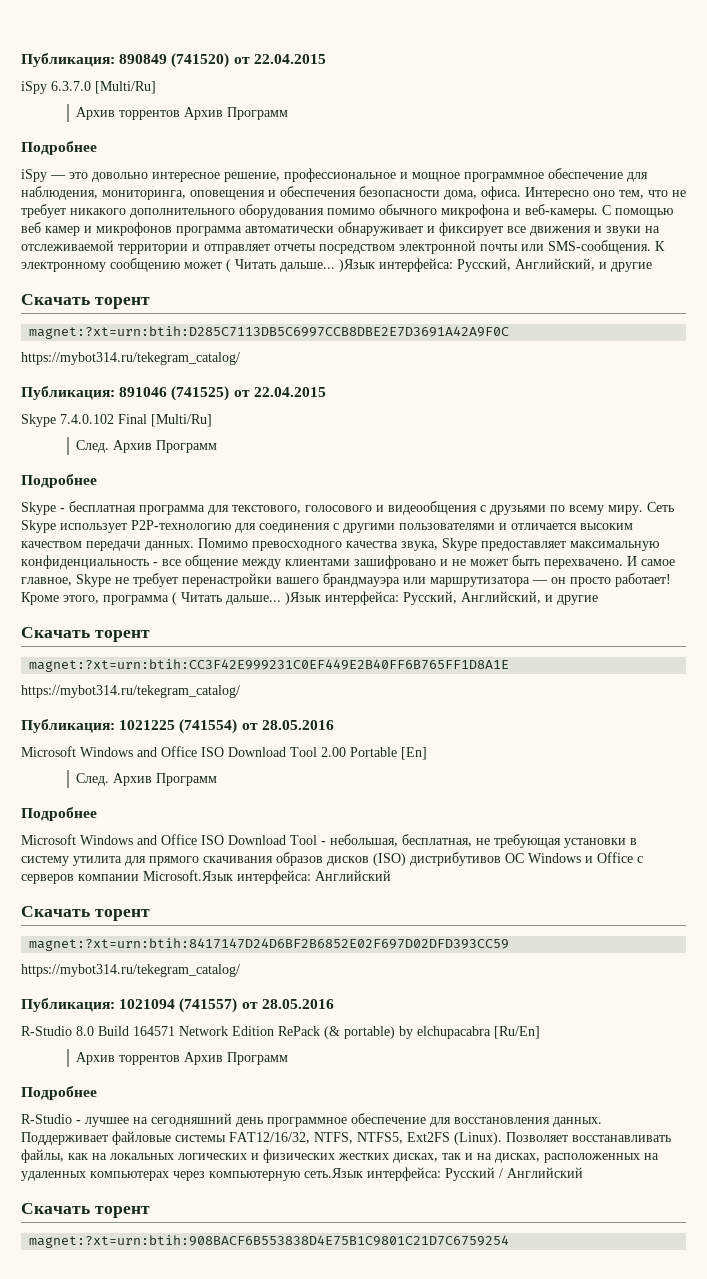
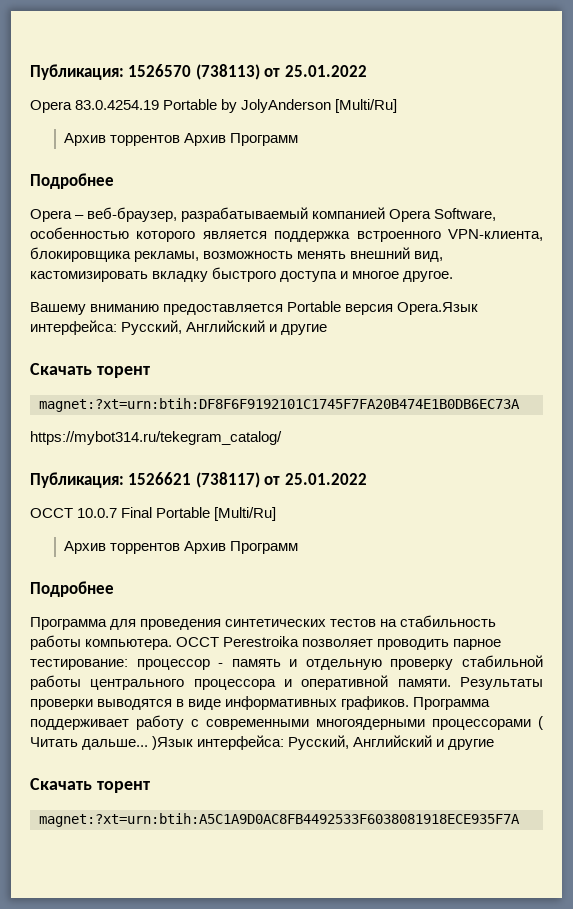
[21,53,326,68] [21,81,156,94] [76,107,289,120] [21,141,97,155] [21,168,648,182] [21,186,686,200] [21,204,673,218] [21,222,660,236] [21,240,665,254] [21,258,652,272] [21,294,150,309] [29,326,510,339] [21,352,240,365] [21,386,326,401] [21,414,212,427] [76,440,218,453] [21,474,97,488] [21,501,674,515] [21,520,633,533] [21,538,659,551] [21,555,675,569] [21,573,671,587] [21,591,598,605] [21,627,150,642] [29,659,510,672] [21,685,240,698] [21,719,334,734] [21,746,427,760] [76,773,218,786] [21,807,97,821] [21,834,637,848] [21,852,643,866] [21,870,391,884] [21,906,150,921] [29,938,510,951] [21,964,240,977] [21,998,334,1013] [21,1026,540,1039] [76,1052,289,1065] [21,1086,97,1100] [21,1113,602,1127] [21,1131,671,1145] [21,1149,659,1163] [21,1167,583,1181] [21,1203,150,1218] [29,1235,510,1248] Публикация: 890849 (741520) от 22.04.2015 // iSpy 6.3.7.0 [Multi/Ru] // Архив торрентов Архив Программ // Подробнее // iSpy — это довольно интересное решение, профессиональное и мощное программное обеспечение для наблюдения, мониторинга, оповещения и обеспечения безопасности дома, офиса. Интересно оно тем, что не требует никакого дополнительного оборудования помимо обычного микрофона и веб-камеры. С помощью веб камер и микрофонов программа автоматически обнаруживает и фиксирует все движения и звуки на отслеживаемой территории и отправляет отчеты посредством электронной почты или SMS-сообщения. К электронному сообщению может ( Читать дальше... )Язык интерфейса: Русский, Английский, и другие // Скачать торент // magnet:?xt=urn:btih:D285C7113DB5C6997CCB8DBE2E7D3691A42A9F0C // https://mybot314.ru/tekegram_catalog/ // Публикация: 891046 (741525) от 22.04.2015 // Skype 7.4.0.102 Final [Multi/Ru] // След. Архив Программ // Подробнее // Skype - бесплатная программа для текстового, голосового и видеообщения с друзьями по всему миру. Сеть Skype использует P2P-технологию для соединения с другими пользователями и отличается высоким качеством передачи данных. Помимо превосходного качества звука, Skype предоставляет максимальную конфиденциальность - все общение между клиентами зашифровано и не может быть перехвачено. И самое главное, Skype не требует перенастройки вашего брандмауэра или маршрутизатора — он просто работает! Кроме этого, программа ( Читать дальше... )Язык интерфейса: Русский, Английский, и другие // Скачать торент // magnet:?xt=urn:btih:CC3F42E999231C0EF449E2B40FF6B765FF1D8A1E // https://mybot314.ru/tekegram_catalog/ // Публикация: 1021225 (741554) от 28.05.2016 // Microsoft Windows and Office ISO Download Tool 2.00 Portable [En] // След. Архив Программ // Подробнее // Microsoft Windows and Office ISO Download Tool - небольшая, бесплатная, не требующая установки в систему утилита для прямого скачивания образов дисков (ISO) дистрибутивов ОС Windows и Office с серверов компании Microsoft.Язык интерфейса: Английский // Скачать торент // magnet:?xt=urn:btih:8417147D24D6BF2B6852E02F697D02DFD393CC59 // https://mybot314.ru/tekegram_catalog/ // Публикация: 1021094 (741557) от 28.05.2016 // R-Studio 8.0 Build 164571 Network Edition RePack (& portable) by elchupacabra [Ru/En] // Архив торрентов Архив Программ // Подробнее // R-Studio - лучшее на сегодняшний день программное обеспечение для восстановления данных. Поддерживает файловые системы FAT12/16/32, NTFS, NTFS5, Ext2FS (Linux). Позволяет восстанавливать файлы, как на локальных логических и физических жестких дисках, так и на дисках, расположенных на удаленных компьютерах через компьютерную сеть.Язык интерфейса: Русский / Английский // Скачать торент // magnet:?xt=urn:btih:908BACF6B553838D4E75B1C9801C21D7C6759254 -> [30,64,367,80] [30,99,398,113] [64,133,299,146] [30,173,114,189] [30,207,497,222] [30,227,543,242] [30,247,444,262] [30,267,454,282] [30,301,479,315] [30,320,328,335] [30,363,150,378] [39,398,520,412] [30,431,282,445] [30,472,367,488] [30,507,277,521] [64,541,299,554] [30,581,114,597] [30,615,497,630] [30,635,502,650] [30,655,543,670] [30,675,543,690] [30,696,491,710] [30,715,543,730] [30,735,495,750] [30,778,150,793] [39,813,520,827] Публикация: 1526570 (738113) от 25.01.2022 // Opera 83.0.4254.19 Portable by JolyAnderson [Multi/Ru] // Архив торрентов Архив Программ // Подробнее // Opera – веб-браузер, разрабатываемый компанией Opera Software, особенностью которого является поддержка встроенного VPN-клиента, блокировщика рекламы, возможность менять внешний вид, кастомизировать вкладку быстрого доступа и многое другое. // Вашему вниманию предоставляется Portable версия Opera.Язык интерфейса: Русский, Английский и другие // Скачать торент // magnet:?xt=urn:btih:DF8F6F9192101C1745F7FA20B474E1B0DB6EC73A // https://mybot314.ru/tekegram_catalog/ // Публикация: 1526621 (738117) от 25.01.2022 // OCCT 10.0.7 Final Portable [Multi/Ru] // Архив торрентов Архив Программ // Подробнее // Программа для проведения синтетических тестов на стабильность работы компьютера. OCCT Perestroika позволяет проводить парное тестирование: процессор - память и отдельную проверку стабильной работы центрального процессора и оперативной памяти. Результаты проверки выводятся в виде информативных графиков. Программа поддерживает работу с современными многоядерными процессорами ( Читать дальше... )Язык интерфейса: Русский, Английский и другие // Скачать торент // magnet:?xt=urn:btih:A5C1A9D0AC8FB4492533F6038081918ECE935F7A

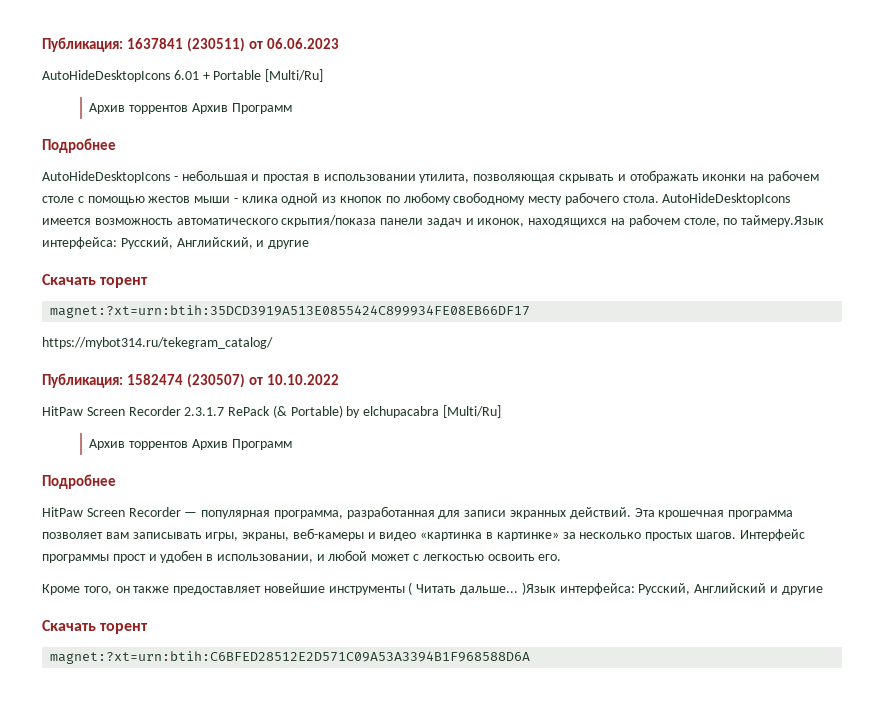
[30,64,367,80] [30,99,398,113] [64,133,299,146] [30,173,114,189] [30,207,497,222] [30,227,543,242] [30,247,444,262] [30,267,454,282] [30,301,479,315] [30,320,328,335] [30,363,150,378] [39,398,520,412] [30,431,282,445] [30,472,367,488] [30,507,153,518] Публикация: 1526570 (738113) от 25.01.2022 // Opera 83.0.4254.19 Portable by JolyAnderson [Multi/Ru] // Архив торрентов Архив Программ // Подробнее // Opera – веб-браузер, разрабатываемый компанией Opera Software, особенностью которого является поддержка встроенного VPN-клиента, блокировщика рекламы, возможность менять внешний вид, кастомизировать вкладку быстрого доступа и многое другое. // Вашему вниманию предоставляется Portable версия Opera.Язык интерфейса: Русский, Английский и другие // Скачать торент // magnet:?xt=urn:btih:DF8F6F9192101C1745F7FA20B474E1B0DB6EC73A // https://mybot314.ru/tekegram_catalog/ // Публикация: 1526621 (738117) от 25.01.2022 // OCCT 10.0.7 Final -> [42,37,339,52] [42,70,210,82] Публикация: 1637841 (230511) от 06.06.2023 // AutoHideDesktopIcons 6.01 +
[30,615,497,630] [30,635,502,650] [30,655,543,670] [30,675,543,690] [30,696,491,710] [30,715,531,730] Программа для проведения синтетических тестов на стабильность работы компьютера. OCCT Perestroika позволяет проводить парное тестирование: процессор - память и отдельную проверку стабильной работы центрального процессора и оперативной памяти. Результаты проверки выводятся в виде информативных графиков. Программа поддерживает работу с современными многоядерными процессорами -> [42,170,819,183] [42,192,791,205] [42,214,825,227] [42,237,310,249] [42,274,149,288] [50,305,531,318] [42,337,273,349] [42,373,339,388] [42,405,502,418] [89,439,292,450] [42,474,116,489] [42,506,794,519] [42,528,805,541] [42,550,562,563] [42,583,405,595] AutoHideDesktopIcons - небольшая и простая в использовании утилита, позволяющая скрывать и отображать иконки на рабочем столе с помощью жестов мыши - клика одной из кнопок по любому свободному месту рабочего стола. AutoHideDesktopIcons имеется возможность автоматического скрытия/показа панели задач и иконок, находящихся на рабочем столе, по таймеру.Язык интерфейса: Русский, Английский, и другие // Скачать торент // magnet:?xt=urn:btih:35DCD3919A513E0855424C899934FE08EB66DF17 // https://mybot314.ru/tekegram_catalog/ // Публикация: 1582474 (230507) от 10.10.2022 // HitPaw Screen Recorder 2.3.1.7 RePack (& Portable) by elchupacabra [Multi/Ru] // Архив торрентов Архив Программ // Подробнее // HitPaw Screen Recorder — популярная программа, разработанная для записи экранных действий. Эта крошечная программа позволяет вам записывать игры, экраны, веб-камеры и видео «картинка в картинке» за несколько простых шагов. Интерфейс программы прост и удобен в использовании, и любой может с легкостью освоить его. // Кроме того, он также предоставляет новейшие инструменты
[39,813,520,827] magnet:?xt=urn:btih:A5C1A9D0AC8FB4492533F6038081918ECE935F7A -> [50,651,531,664] magnet:?xt=urn:btih:C6BFED28512E2D571C09A53A3394B1F968588D6A

